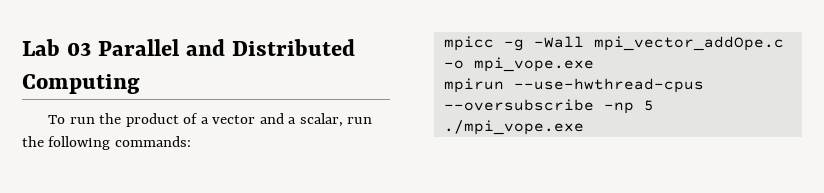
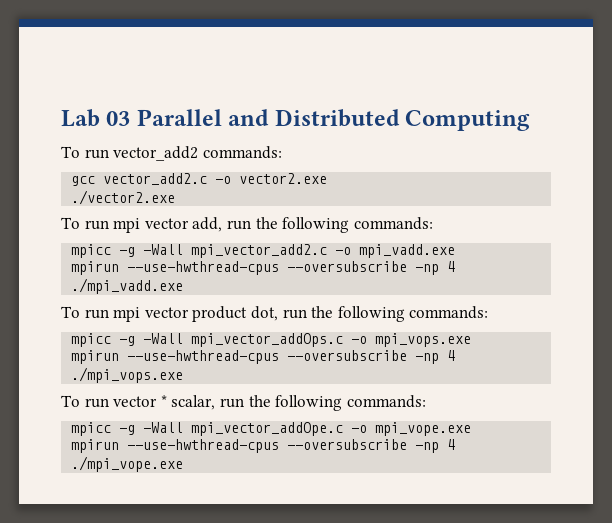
[99,113,297,127] the product of a vector and a -> [113,146,282,161] [71,173,328,186] [71,190,176,205] [61,217,433,233] [71,244,456,258] [71,261,456,275] [71,278,184,294] [61,306,489,322] [71,333,472,347] [71,350,456,364] [71,367,184,383] [61,395,167,408] vector_add2 commands: // gcc vector_add2.c -o vector2.exe // ./vector2.exe // To run mpi vector add, run the following commands: // mpicc -g -Wall mpi_vector_add2.c -o mpi_vadd.exe // mpirun --use-hwthread-cpus --oversubscribe -np 4 ./mpi_vadd.exe // To run mpi vector product dot, run the following commands: // mpicc -g -Wall mpi_vector_addOps.c -o mpi_vops.exe // mpirun --use-hwthread-cpus --oversubscribe -np 4 ./mpi_vops.exe // To run vector *
[643,100,654,111] 5 -> [447,439,456,450] 4

